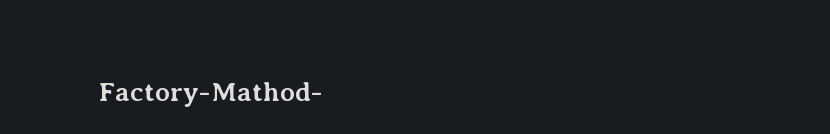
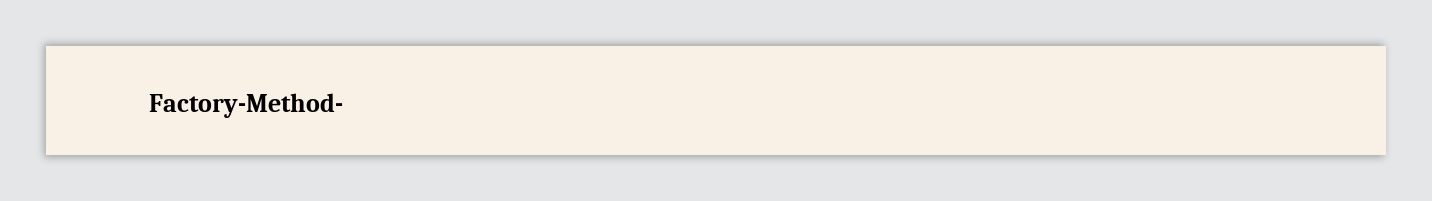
[99,82,323,107] Factory-Mathod- -> [149,93,343,118] Factory-Method-

